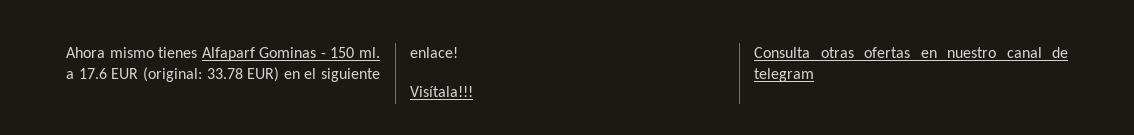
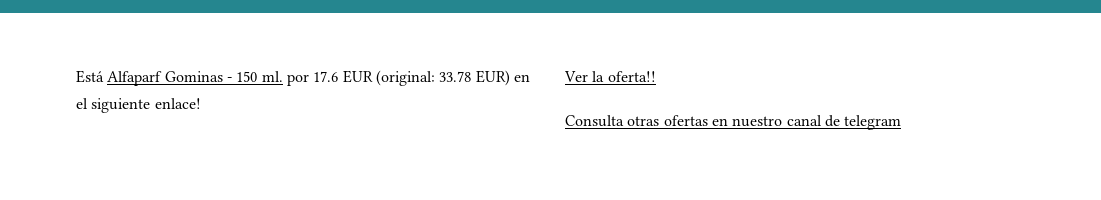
[66,47,198,58] Ahora mismo tienes -> [76,70,104,83] Está
[66,71,74,79] a -> [286,74,309,86] por
[410,86,473,97] Visítala!!! -> [564,71,656,82] Ver la oferta!!

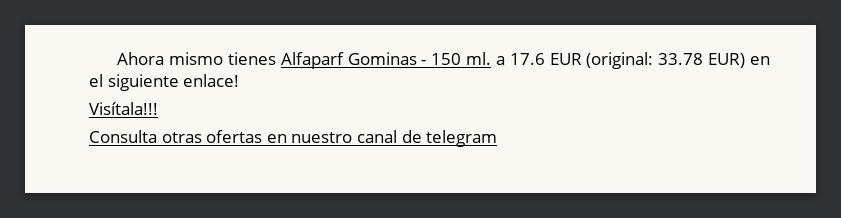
[76,70,104,83] Está -> [117,52,276,65] Ahora mismo tienes
[286,74,309,86] por -> [495,56,505,65] a
[564,71,656,82] Ver la oferta!! -> [89,102,158,115] Visítala!!!

